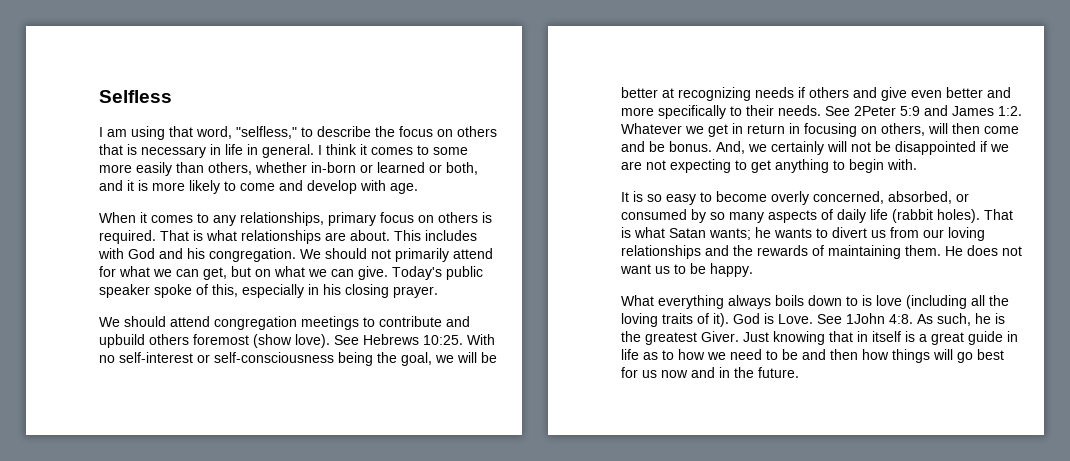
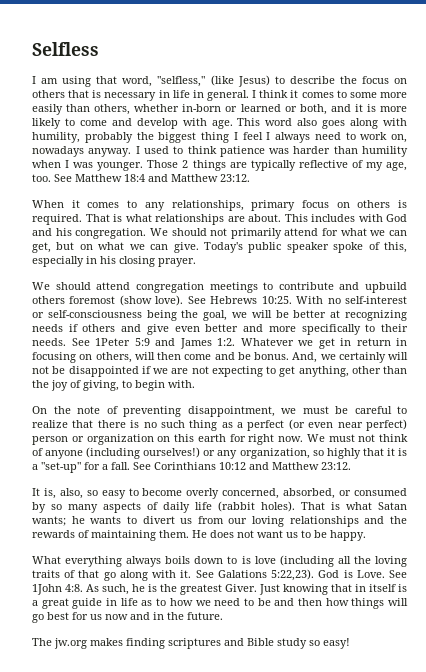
(297, 132) none -> [210,75,270,87] (like Jesus)
(418, 188) none -> [237,118,408,129] [32,132,407,143] [32,146,409,157] [32,160,407,171] [32,174,250,182] This word also goes along with humility, probably the biggest thing I feel I always need to work on, nowadays anyway. I used to think patience was harder than humility when I was younger. Those 2 things are typically reflective of my age, too. See Matthew 18:4 and Matthew 23:12.
[854,106,896,116] 2Peter -> [95,338,130,346] 1Peter
[775,159,917,173] anything to begin with. -> [298,366,407,377] [32,380,195,391] [32,406,407,417] [32,419,407,431] [32,434,408,445] [32,447,407,459] [32,462,351,473] anything, other than the joy of giving, to begin with. // On the note of preventing disappointment, we must be careful to realize that there is no such thing as a perfect (or even near perfect) person or organization on this earth for right now. We must not think of anyone (including ourselves!) or any organization, so highly that it is a "set-up" for a fall. See Corinthians 10:12 and Matthew 23:12.
[633,191,643,202] is -> [43,488,83,499] is, also,
[713,313,729,327] it). -> [78,569,315,581] that go along with it. See Galations 5:22,23).
(799, 372) none -> [32,638,350,649] // The jw.org makes finding scriptures and Bible study so easy!

